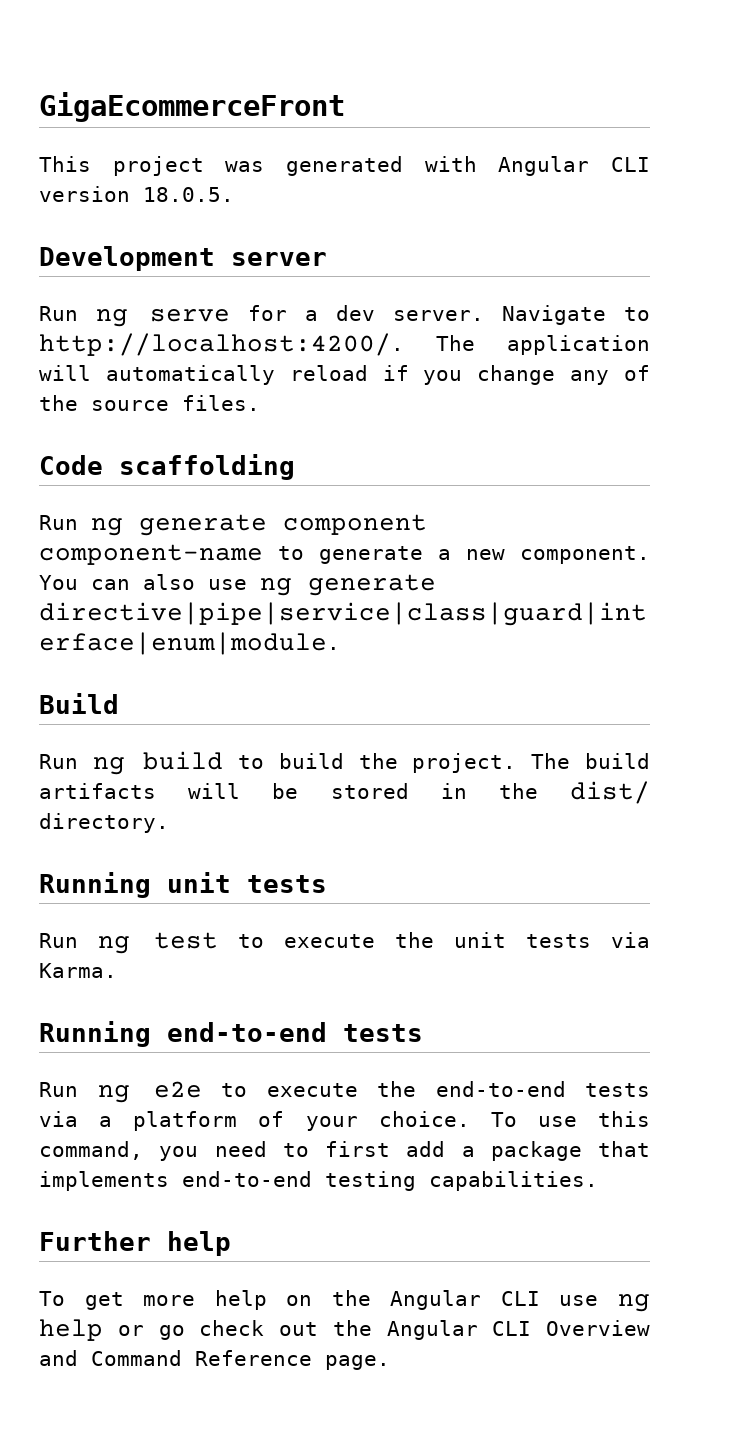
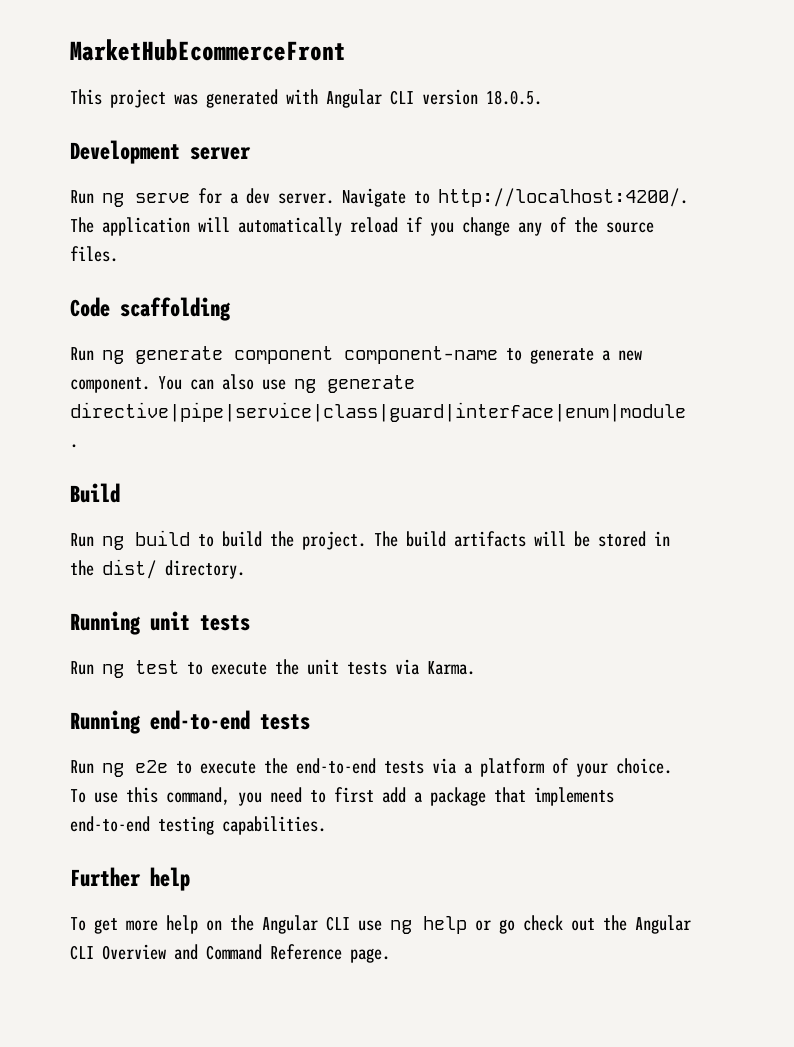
[39,92,345,122] GigaEcommerceFront -> [70,39,346,61] MarketHubEcommerceFront

